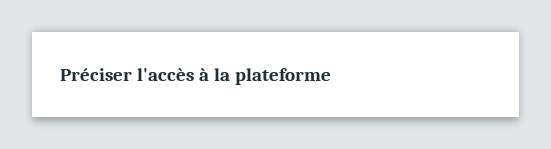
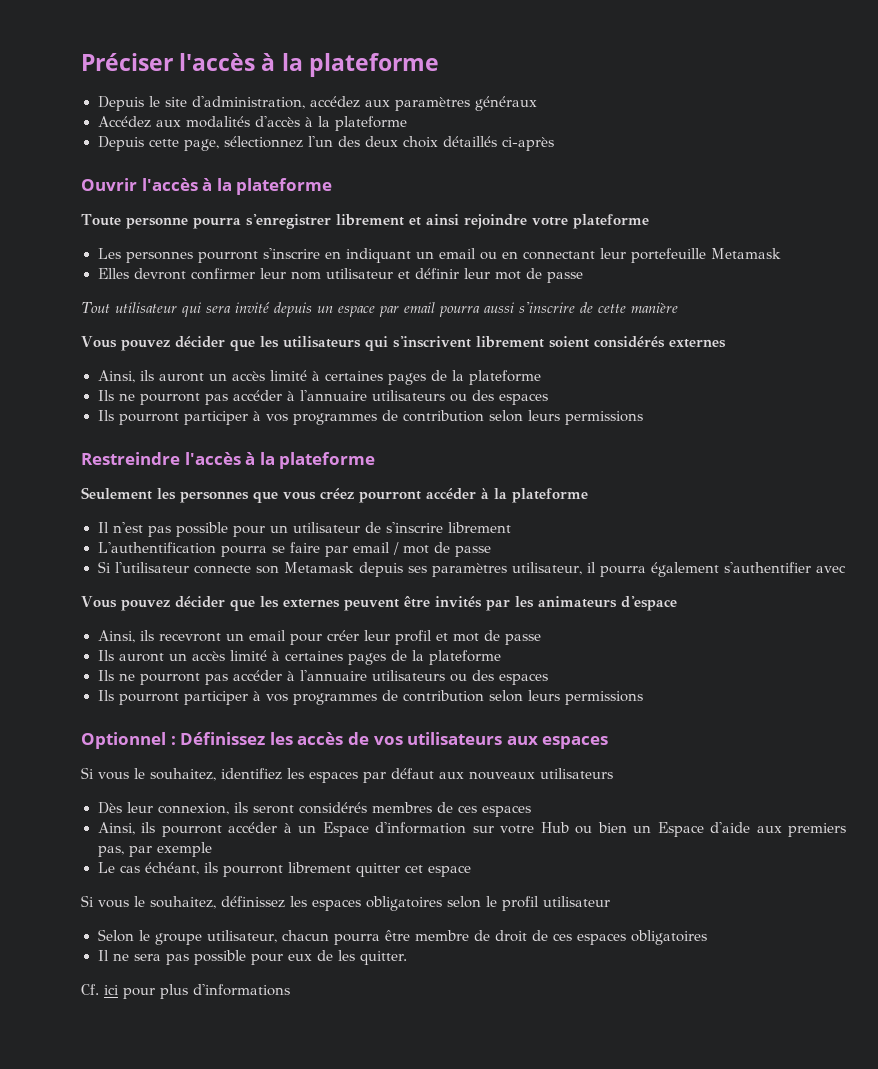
(331, 76) none -> [97,96,537,111] [97,116,407,131] [97,136,554,151] [81,178,333,195] [81,214,649,229] [97,248,781,263] [97,268,583,283] [81,302,678,317] [81,336,726,351] [97,370,541,385] [97,390,548,405] [97,410,643,425] [81,452,376,469] [81,487,588,503] [97,522,511,537] [97,542,491,557] [97,561,846,577] [81,596,677,611] [97,630,541,645] [97,650,501,665] [97,670,548,685] [97,690,643,705] [81,732,609,749] [81,767,613,783] [97,802,531,817] [97,822,846,837] [97,842,212,857] [97,862,471,877] [81,895,610,911] [97,929,707,945] [97,950,408,965] [81,984,290,999] // Depuis le site d'administration, accédez aux paramètres généraux // Accédez aux modalités d'accès à la plateforme // Depuis cette page, sélectionnez l'un des deux choix détaillés ci-après // Ouvrir l'accès à la plateforme // Toute personne pourra s'enregistrer librement et ainsi rejoindre votre plateforme // Les personnes pourront s'inscrire en indiquant un email ou en connectant leur portefeuille Metamask // Elles devront confirmer leur nom utilisateur et définir leur mot de passe // Tout utilisateur qui sera invité depuis un espace par email pourra aussi s'inscrire de cette manière // Vous pouvez décider que les utilisateurs qui s'inscrivent librement soient considérés externes // Ainsi, ils auront un accès limité à certaines pages de la plateforme // Ils ne pourront pas accéder à l'annuaire utilisateurs ou des espaces // Ils pourront participer à vos programmes de contribution selon leurs permissions // Restreindre l'accès à la plateforme // Seulement les personnes que vous créez pourront accéder à la plateforme // Il n'est pas possible pour un utilisateur de s'inscrire librement // L'authentification pourra se faire par email / mot de passe // Si l'utilisateur connecte son Metamask depuis ses paramètres utilisateur, il pourra également s'authentifier avec // Vous pouvez décider que les externes peuvent être invités par les animateurs d'espace // Ainsi, ils recevront un email pour créer leur profil et mot de passe // Ils auront un accès limité à certaines pages de la plateforme // Ils ne pourront pas accéder à l'annuaire utilisateurs ou des espaces // Ils pourront participer à vos programmes de contribution selon leurs permissions // Optionnel : Définissez les accès de vos utilisateurs aux espaces // Si vous le souhaitez, identifiez les espaces par défaut aux nouveaux utilisateurs // Dès leur connexion, ils seront considérés membres de ces espaces // Ainsi, ils pourront accéder à un Espace d'information sur votre Hub ou bien un Espace d'aide aux premiers pas, par exemple // Le cas échéant, ils pourront librement quitter cet espace // Si vous le souhaitez, définissez les espaces obligatoires selon le profil utilisateur // Selon le groupe utilisateur, chacun pourra être membre de droit de ces espaces obligatoires // Il ne sera pas possible pour eux de les quitter. // Cf. ici pour plus d'informations

